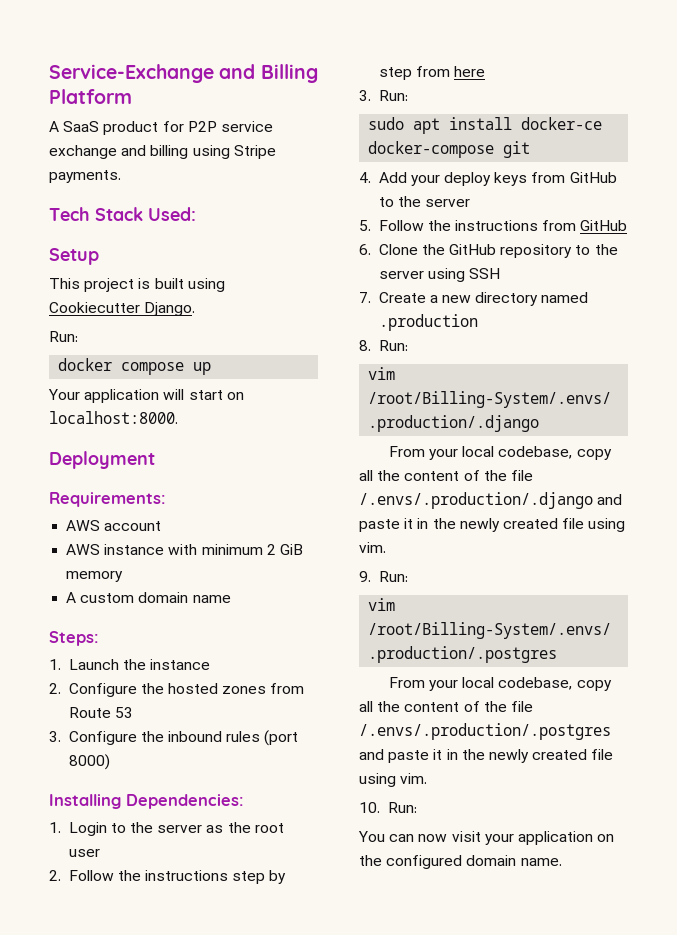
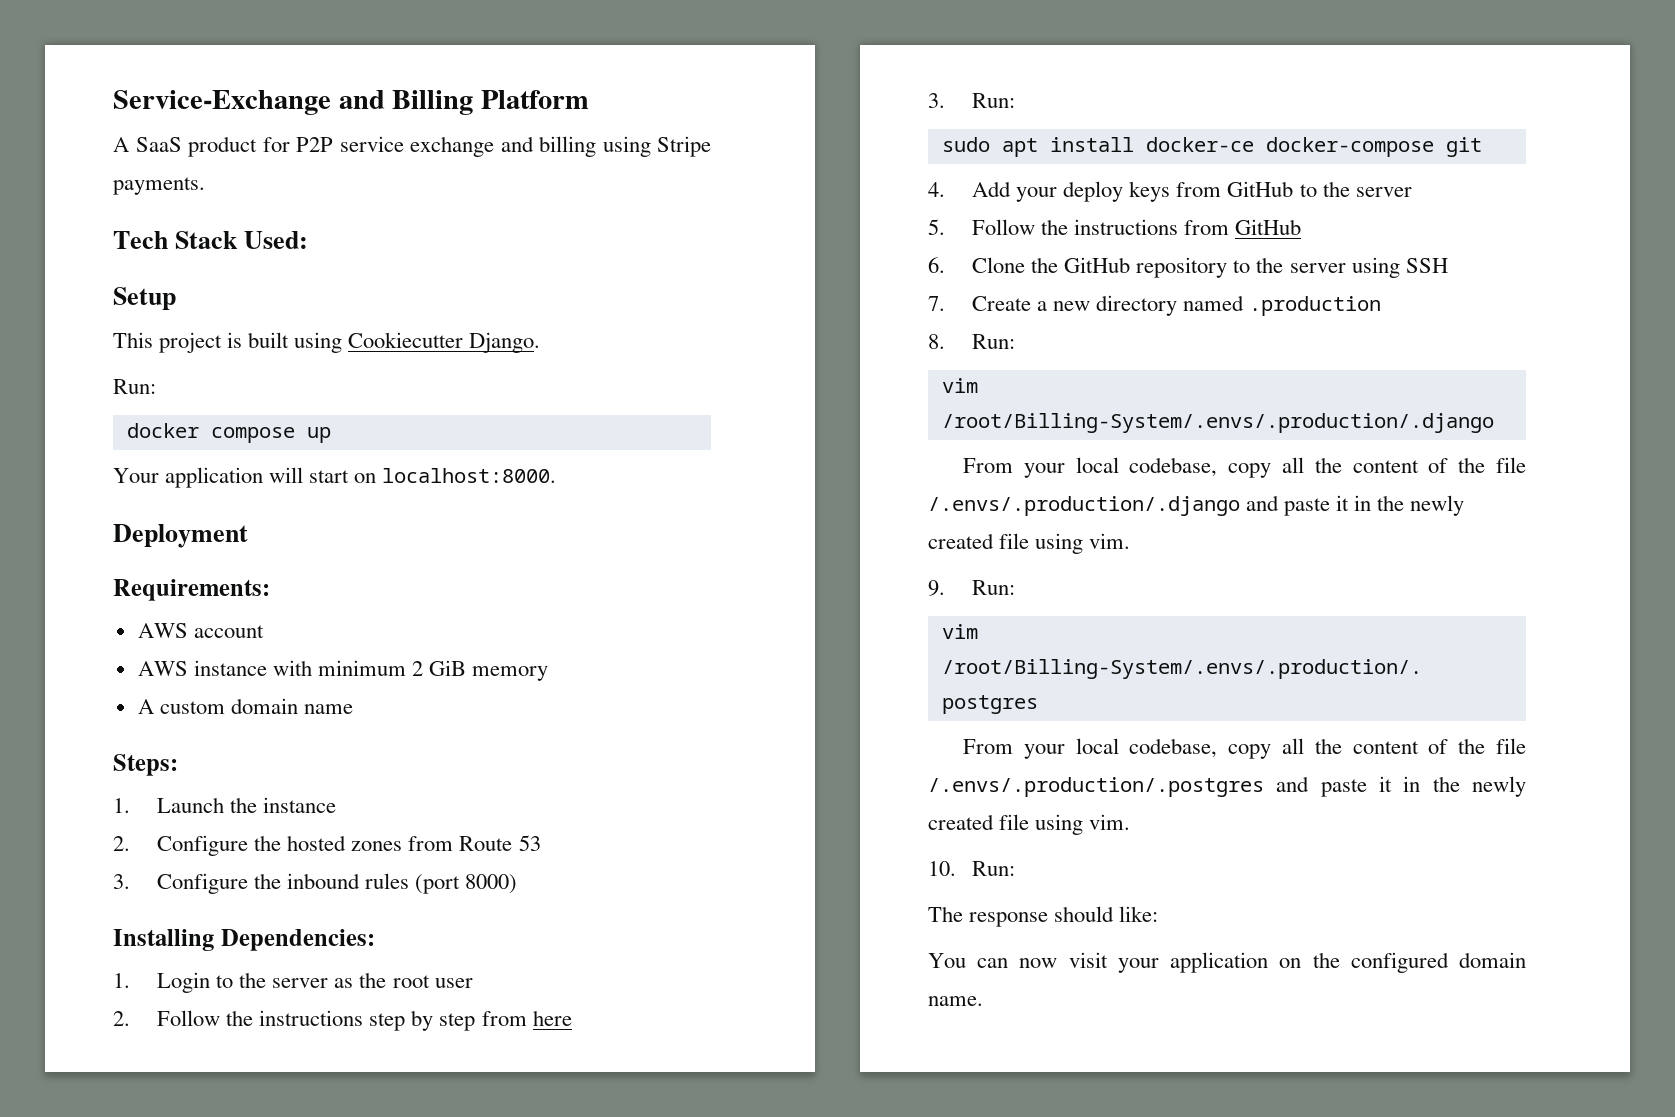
(417, 807) none -> [928,906,1159,927] // The response should like:

